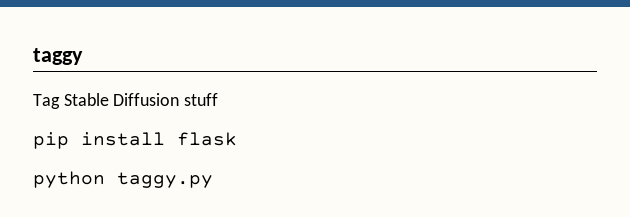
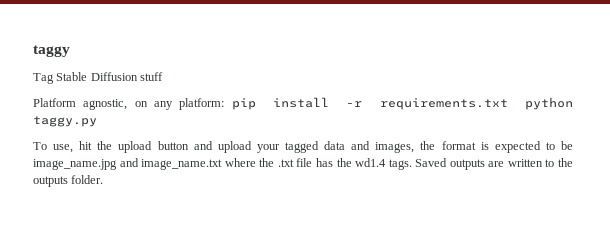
[33,132,237,149] [33,171,213,188] pip install flask // python taggy.py -> [33,97,573,110] [33,116,97,127] [33,141,573,153] [33,158,573,170] [33,175,104,187] Platform agnostic, on any platform: pip install -r requirements.txt python taggy.py // To use, hit the upload button and upload your tagged data and images, the format is expected to be image_name.jpg and image_name.txt where the .txt file has the wd1.4 tags. Saved outputs are written to the outputs folder.

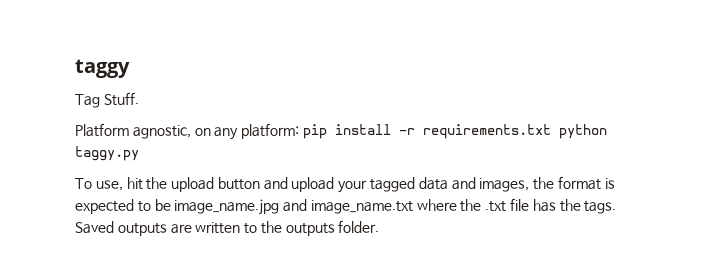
[56,72,164,81] Stable Diffusion stuff -> [103,92,139,106] Stuff.
[355,158,387,167] wd1.4 -> (581, 205) none

